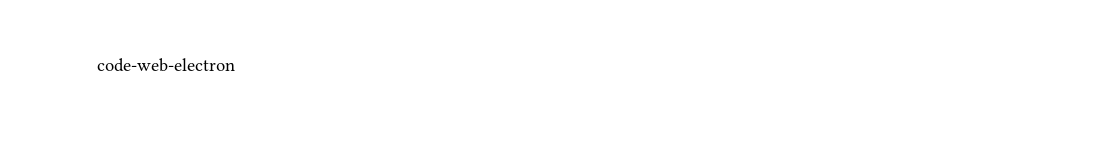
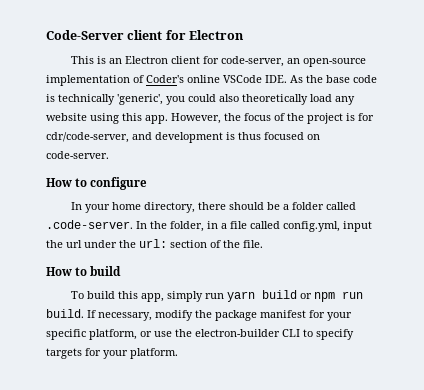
[97,58,235,72] code-web-electron -> [46,30,245,40] [70,56,366,67] [46,75,377,86] [46,94,355,105] [46,113,374,124] [46,132,320,143] [46,151,109,159] [46,177,148,190] [70,202,356,213] [46,220,372,232] [46,239,263,248] [46,266,122,276] [70,290,363,302] [46,309,352,321] [46,329,354,340] [46,348,178,359] Code-Server client for Electron // This is an Electron client for code-server, an open-source implementation of Coder's online VSCode IDE. As the base code is technically 'generic', you could also theoretically load any website using this app. However, the focus of the project is for cdr/code-server, and development is thus focused on code-server. // How to configure // In your home directory, there should be a folder called .code-server. In the folder, in a file called config.yml, input the url under the url: section of the file. // How to build // To build this app, simply run yarn build or npm run build. If necessary, modify the package manifest for your specific platform, or use the electron-builder CLI to specify targets for your platform.

